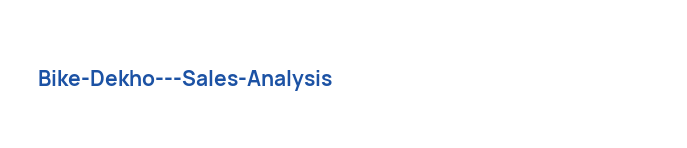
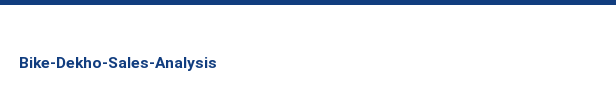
[38,70,332,91] Bike-Dekho---Sales-Analysis -> [19,57,217,71] Bike-Dekho-Sales-Analysis

